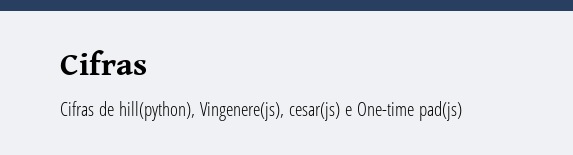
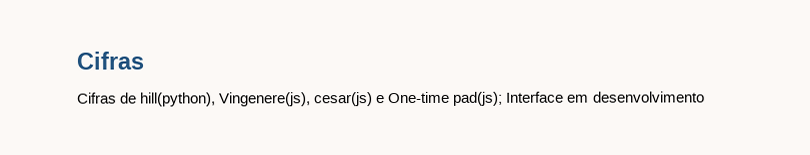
[418,101,462,121] pad(js) -> [453,91,705,106] pad(js); Interface em desenvolvimento

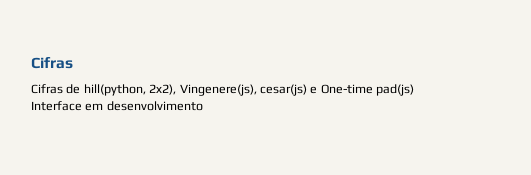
[140,92,217,107] hill(python), -> [83,84,177,96] hill(python, 2x2),
[453,91,504,106] pad(js); -> [376,84,414,96] pad(js) //

